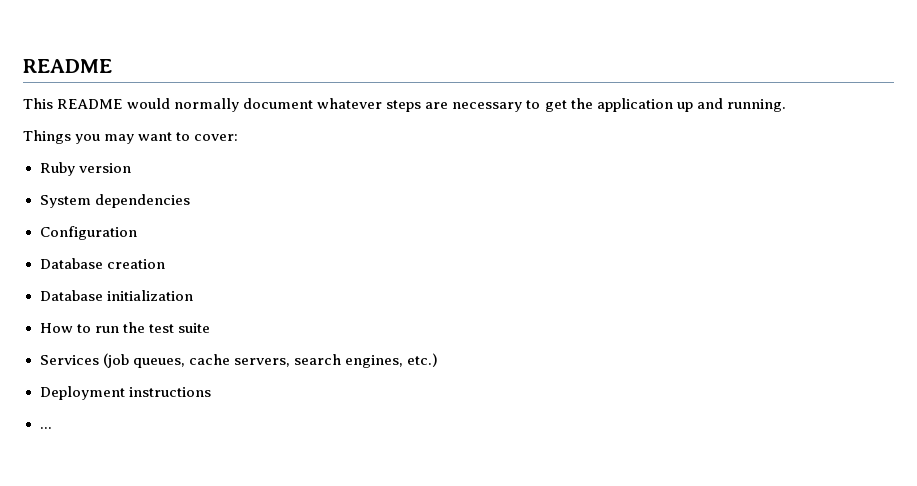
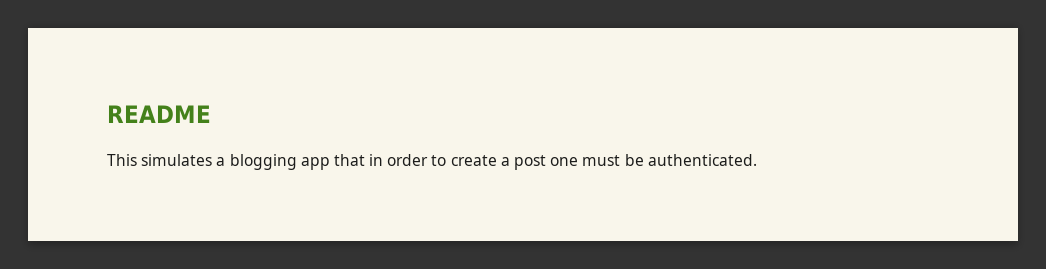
[57,98,786,112] [23,130,239,144] [39,162,131,176] [39,194,190,208] [39,226,137,240] [39,258,165,269] [39,290,193,301] [39,322,210,333] [39,353,438,368] [39,386,211,400] [39,427,52,429] README would normally document whatever steps are necessary to get the application up and running. // Things you may want to cover: // Ruby version // System dependencies // Configuration // Database creation // Database initialization // How to run the test suite // Services (job queues, cache servers, search engines, etc.) // Deployment instructions // ... -> [141,154,757,170] simulates a blogging app that in order to create a post one must be authenticated.

